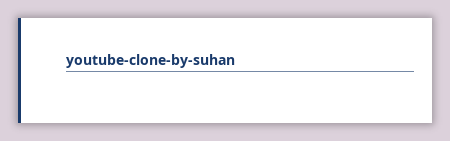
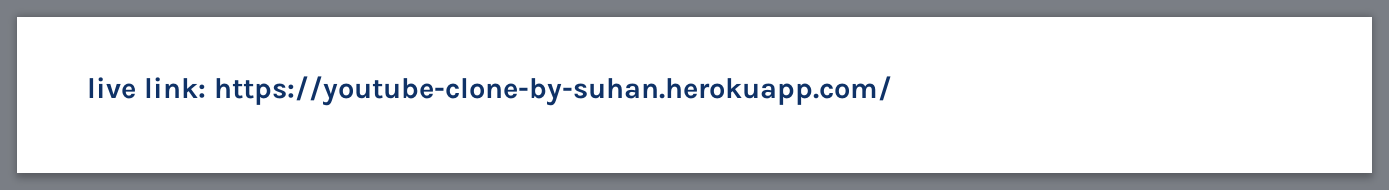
[66,54,235,68] youtube-clone-by-suhan -> [87,76,892,106] live link: https://youtube-clone-by-suhan.herokuapp.com/

